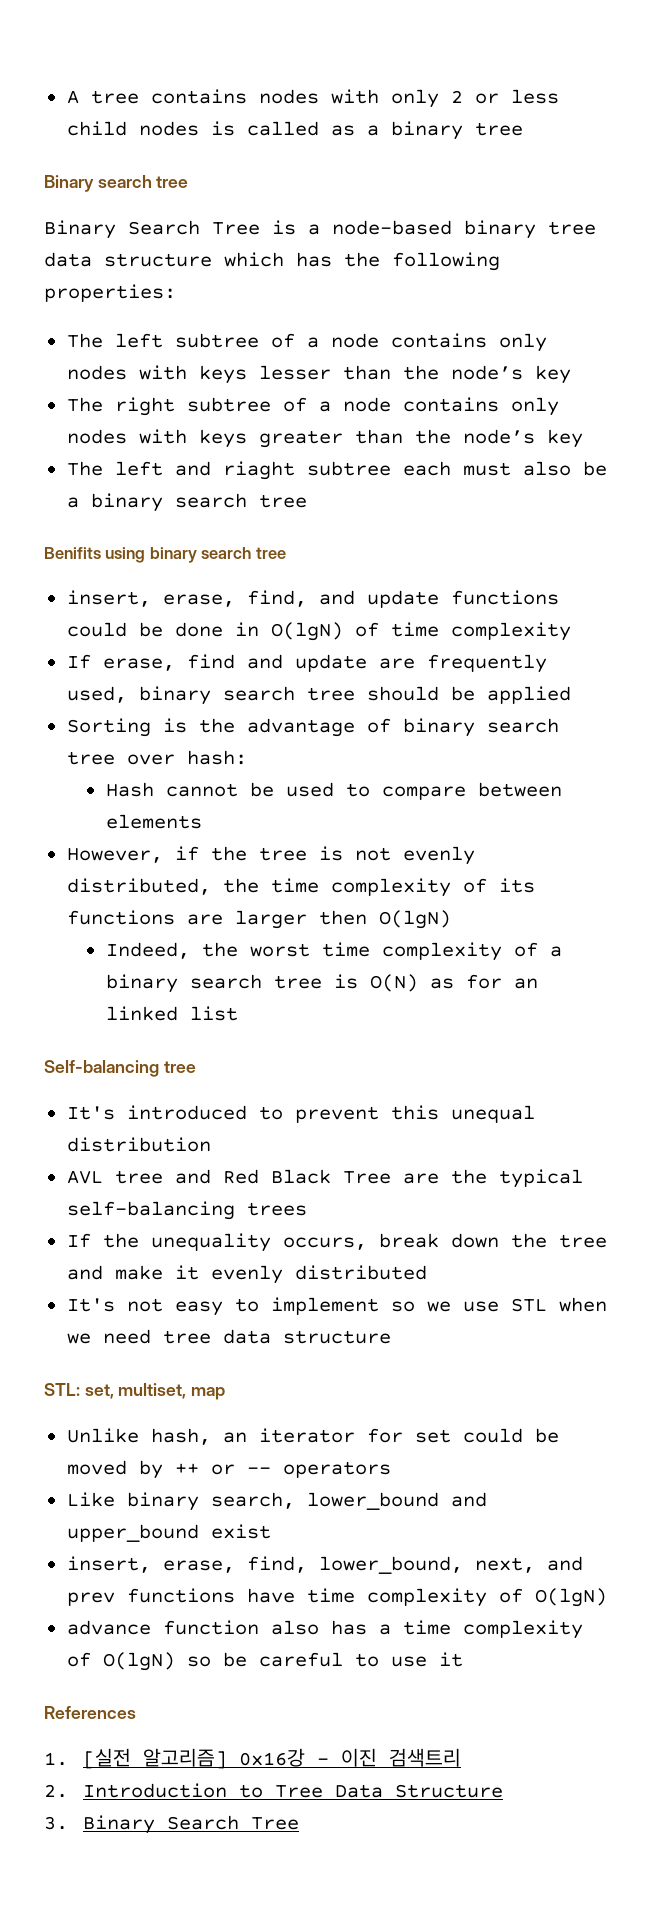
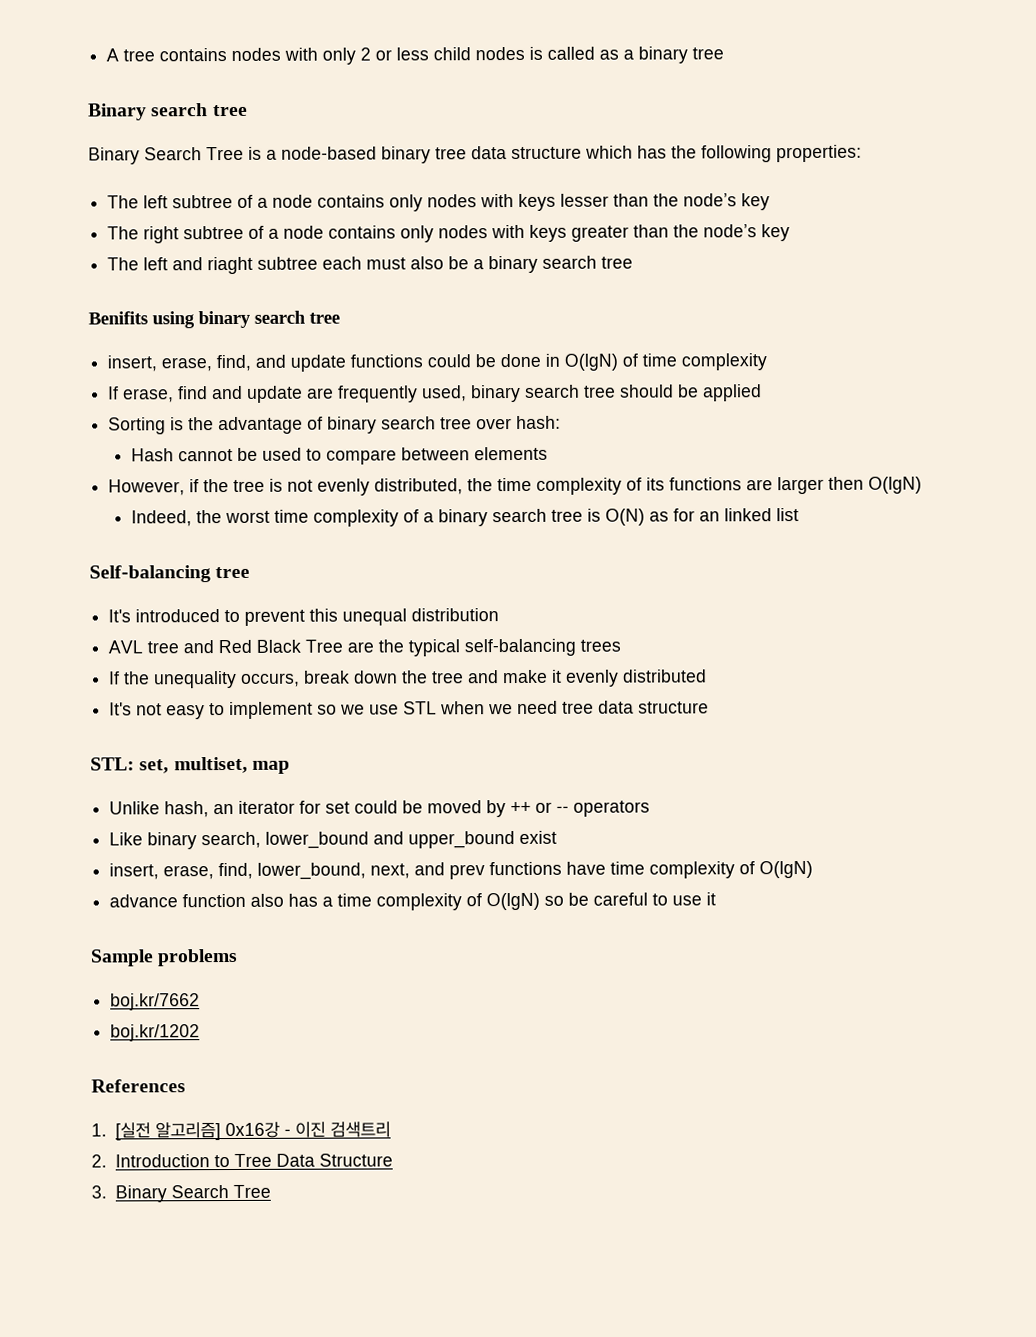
(463, 1659) none -> [90,948,239,967] [110,993,201,1011] [110,1024,201,1042] // Sample problems // boj.kr/7662 // boj.kr/1202

